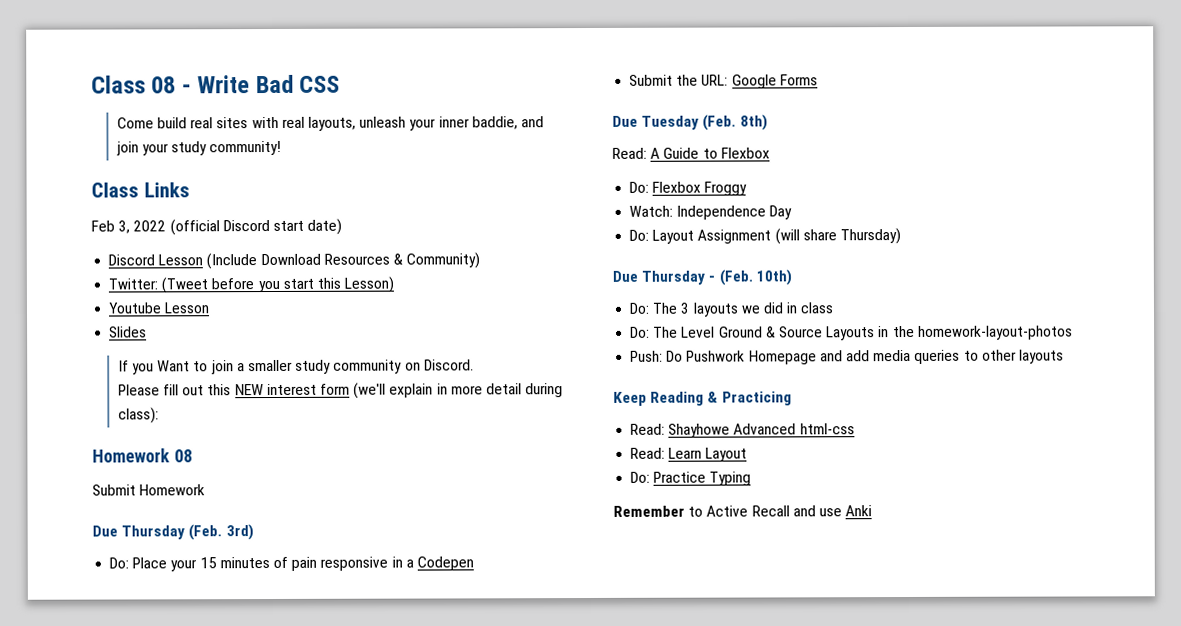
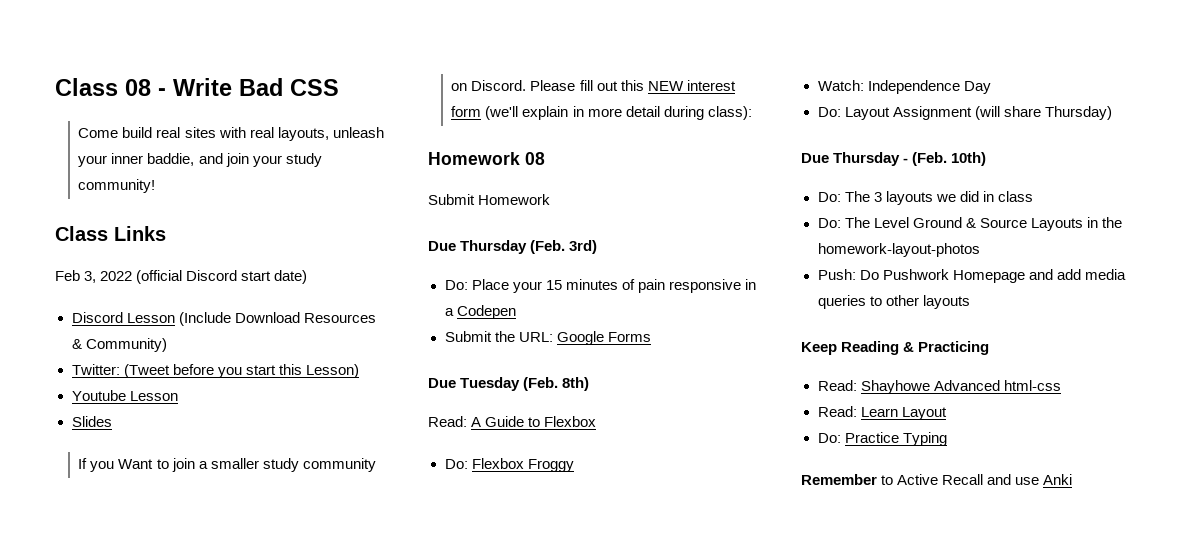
(474, 365) // -> (527, 85) none

